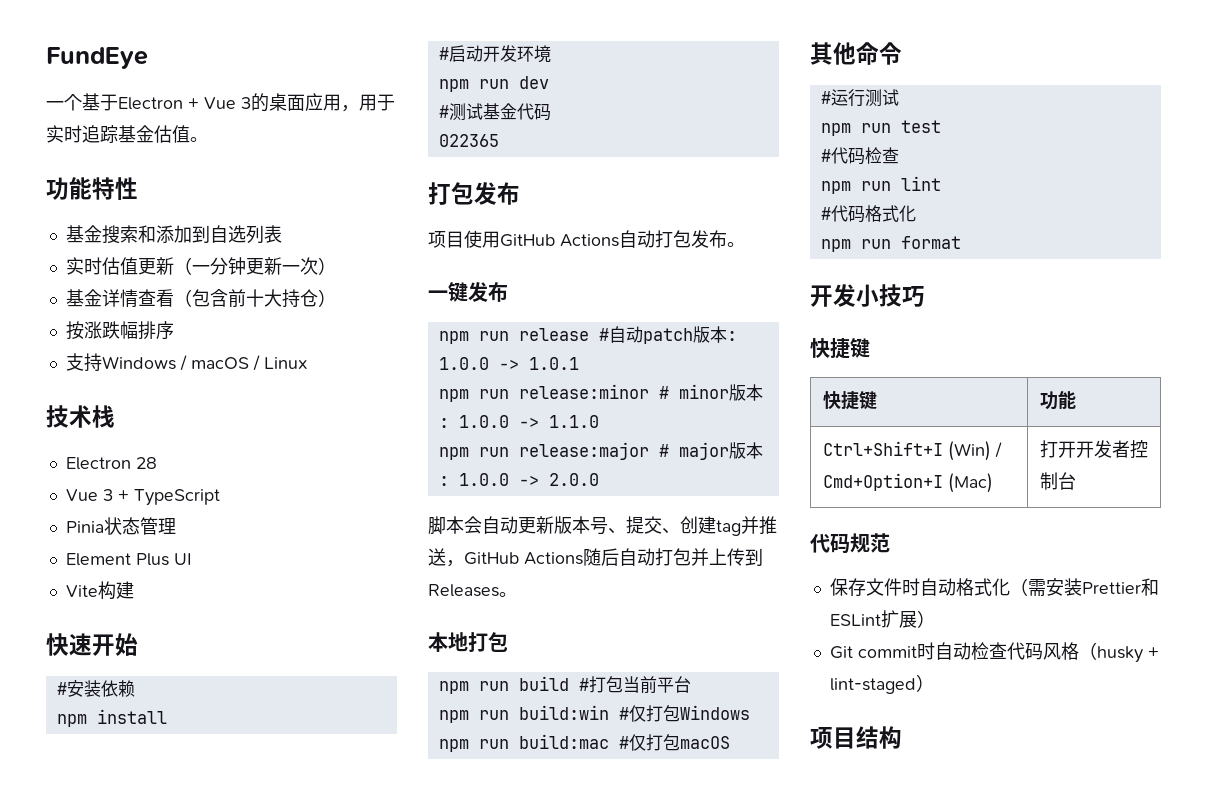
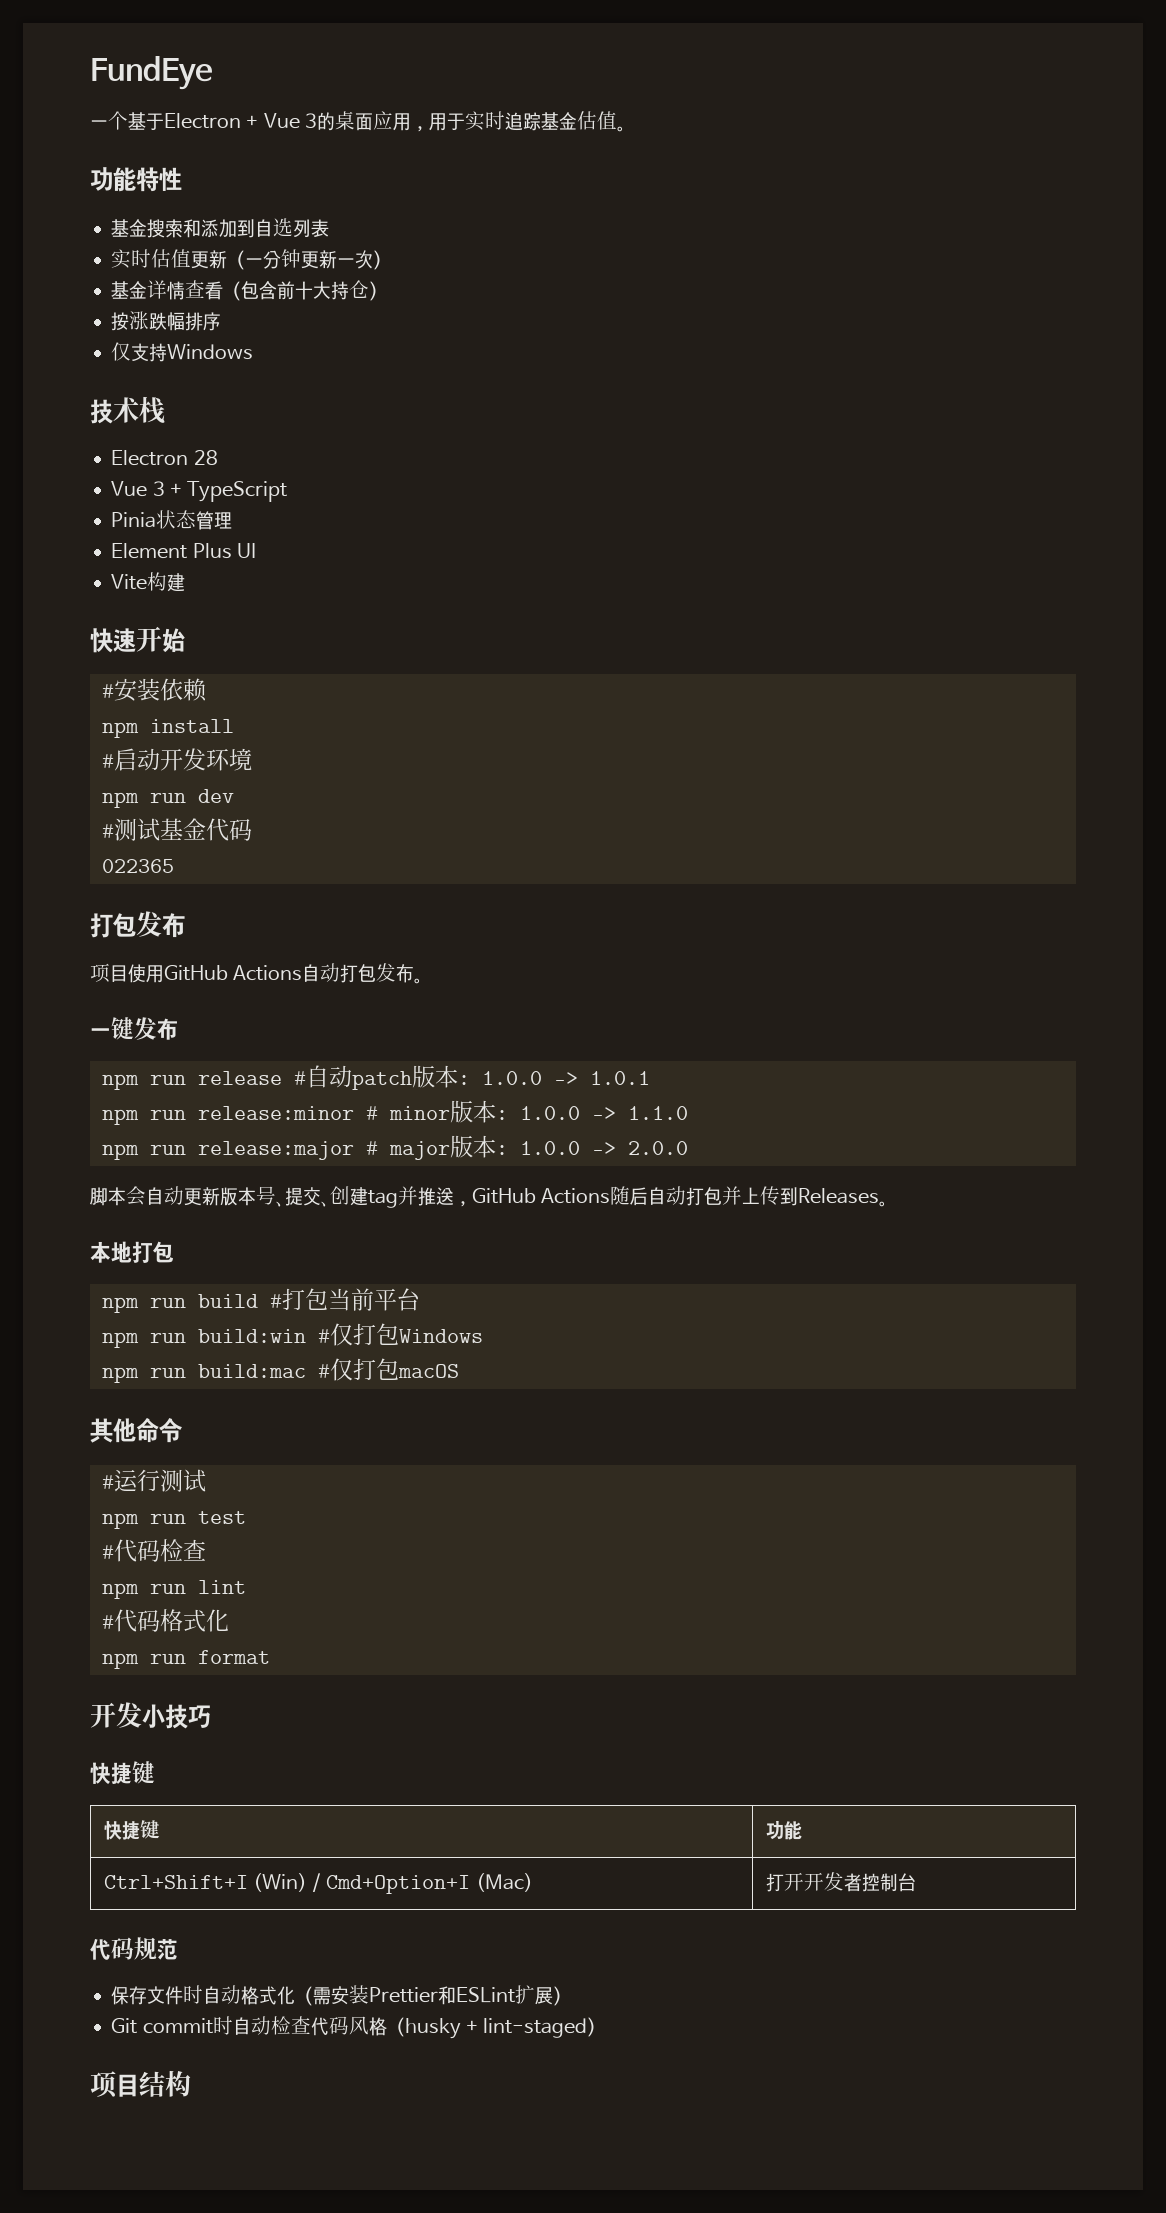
(174, 330) none -> [111,342,132,361] 仅
[179,355,307,371] / macOS / Linux -> (254, 352) none

